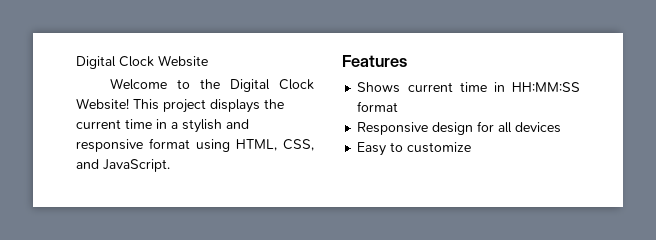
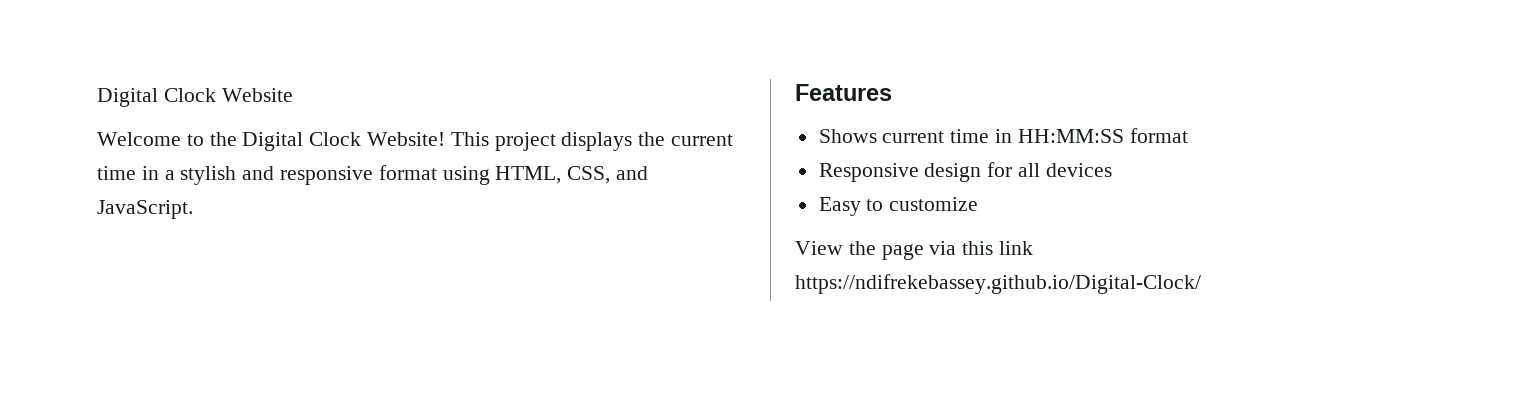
(472, 147) none -> [795,241,1034,260] [795,274,1201,294] // View the page via this link https://ndifrekebassey.github.io/Digital-Clock/

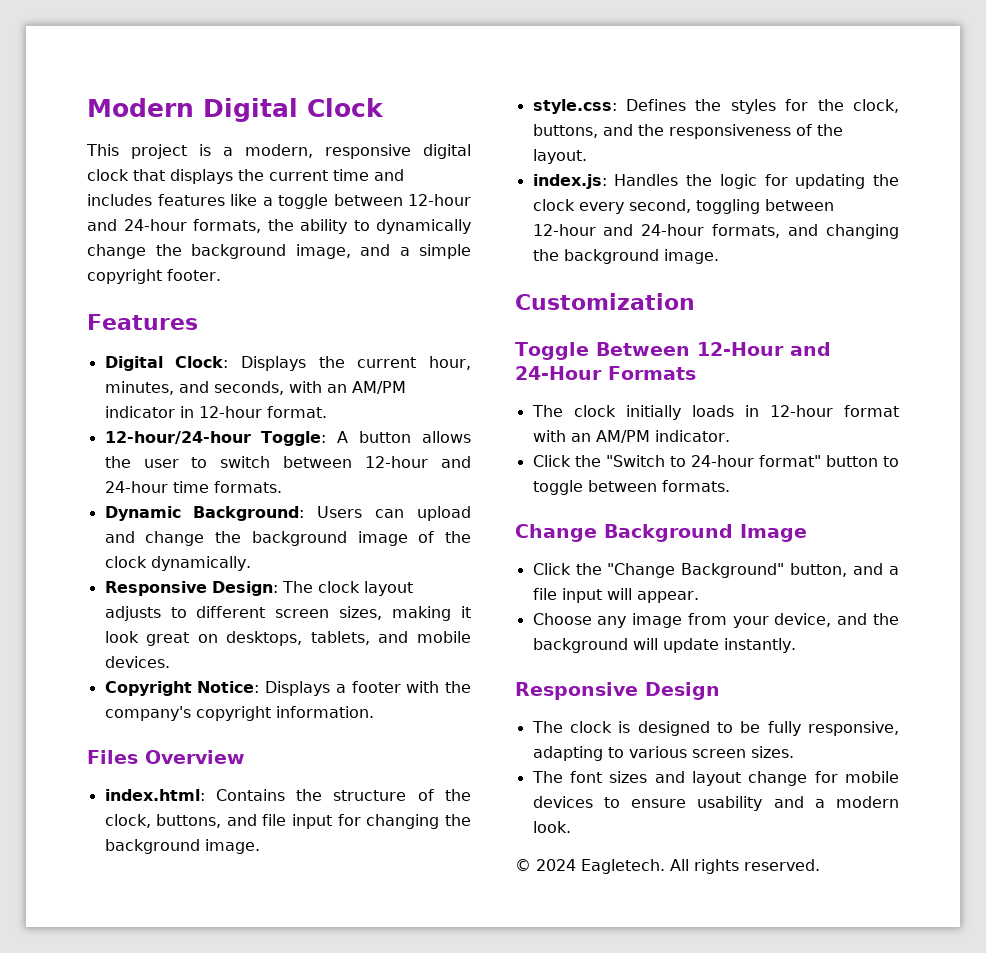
[97,88,293,107] [97,132,734,151] [97,165,649,185] [97,200,193,219] [795,84,892,101] [818,128,1188,143] [818,162,1112,182] [818,197,979,216] [795,241,1034,260] [795,274,1201,294] Digital Clock Website // Welcome to the Digital Clock Website! This project displays the current time in a stylish and responsive format using HTML, CSS, and JavaScript. // Features // Shows current time in HH:MM:SS format // Responsive design for all devices // Easy to customize // View the page via this link https://ndifrekebassey.github.io/Digital-Clock/ -> [87,98,384,122] [86,144,471,159] [87,169,404,184] [87,194,471,209] [87,219,471,234] [87,244,471,259] [87,269,221,284] [87,314,198,330] [104,356,471,371] [104,381,406,395] [104,406,327,418] [104,431,471,446] [104,456,471,468] [104,481,282,493] [104,506,471,521] [104,531,471,546] [104,556,251,571] [104,581,413,596] [104,606,471,621] [104,631,471,646] [104,656,170,668] [104,681,471,696] [104,706,374,721] [87,750,245,764] [104,789,471,801] [104,814,471,829] [104,839,260,854] [532,99,899,114] [532,124,843,139] [532,149,587,164] [532,174,899,189] [532,199,834,214] [532,224,899,239] [532,249,719,264] [515,293,695,310] [515,342,831,360] [515,366,696,380] [531,405,899,420] [532,430,730,443] [532,455,899,467] [532,480,730,495] [515,524,807,542] [532,563,899,578] [532,588,699,603] [532,613,899,628] [532,638,796,653] [515,682,720,700] [531,721,899,736] [532,746,794,761] [531,771,899,786] [532,796,899,811] [532,821,571,833] [515,859,820,874] Modern Digital Clock // This project is a modern, responsive digital clock that displays the current time and includes features like a toggle between 12-hour and 24-hour formats, the ability to dynamically change the background image, and a simple copyright footer. // Features // Digital Clock: Displays the current hour, minutes, and seconds, with an AM/PM indicator in 12-hour format. // 12-hour/24-hour Toggle: A button allows the user to switch between 12-hour and 24-hour time formats. // Dynamic Background: Users can upload and change the background image of the clock dynamically. // Responsive Design: The clock layout adjusts to different screen sizes, making it look great on desktops, tablets, and mobile devices. // Copyright Notice: Displays a footer with the company's copyright information. // Files Overview // index.html: Contains the structure of the clock, buttons, and file input for changing the background image. // style.css: Defines the styles for the clock, buttons, and the responsiveness of the layout. // index.js: Handles the logic for updating the clock every second, toggling between 12-hour and 24-hour formats, and changing the background image. // Customization // Toggle Between 12-Hour and 24-Hour Formats // The clock initially loads in 12-hour format with an AM/PM indicator. // Click the "Switch to 24-hour format" button to toggle between formats. // Change Background Image // Click the "Change Background" button, and a file input will appear. // Choose any image from your device, and the background will update instantly. // Responsive Design // The clock is designed to be fully responsive, adapting to various screen sizes. // The font sizes and layout change for mobile devices to ensure usability and a modern look. // © 2024 Eagletech. All rights reserved.

